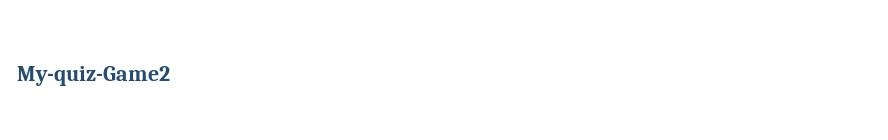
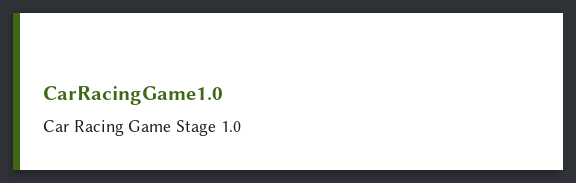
[17,66,170,86] My-quiz-Game2 -> [43,86,223,105] [43,120,241,136] CarRacingGame1.0 // Car Racing Game Stage 1.0

